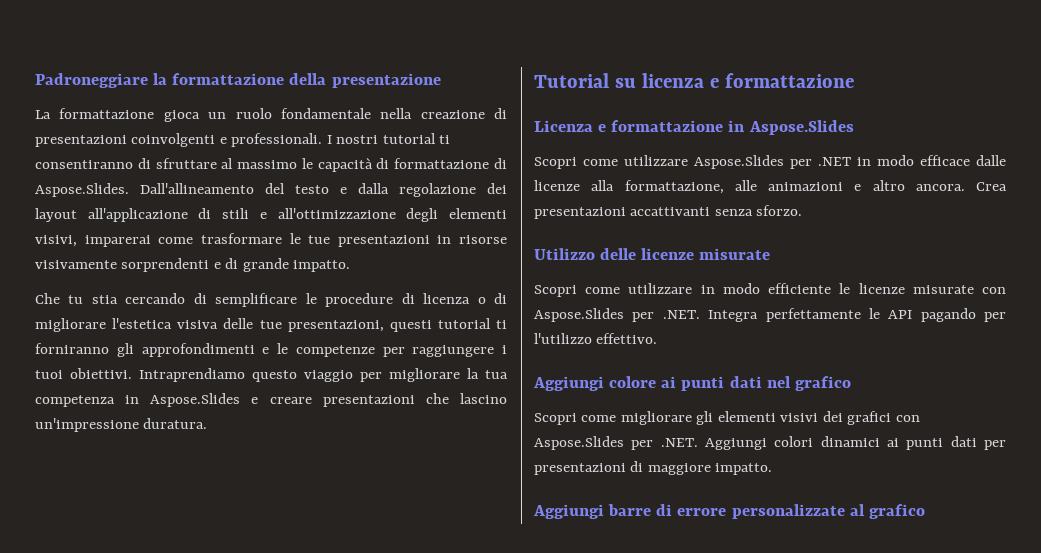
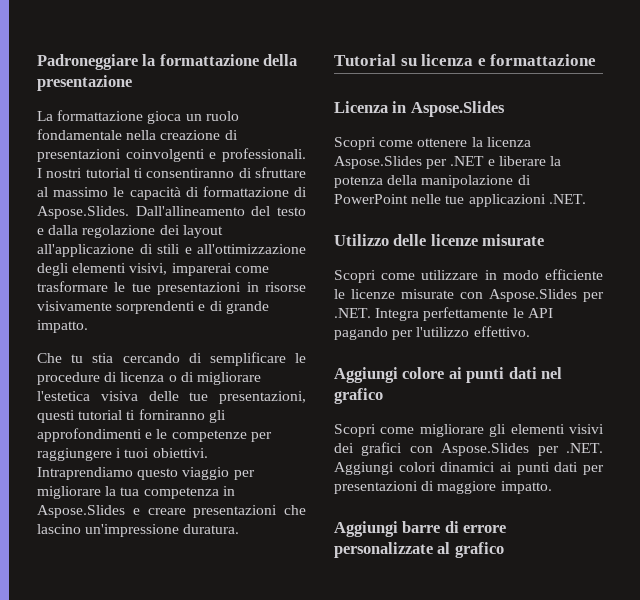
[598,120,724,132] e formattazione -> (388, 107) none
[624,155,1006,169] [534,180,1007,194] [534,205,803,219] utilizzare Aspose.Slides per .NET in modo efficace dalle licenze alla formattazione, alle animazioni e altro ancora. Crea presentazioni accattivanti senza sforzo. -> [417,137,531,147] [334,156,561,169] [334,175,531,188] [334,194,586,207] ottenere la licenza Aspose.Slides per .NET e liberare la potenza della manipolazione di PowerPoint nelle tue applicazioni .NET.

